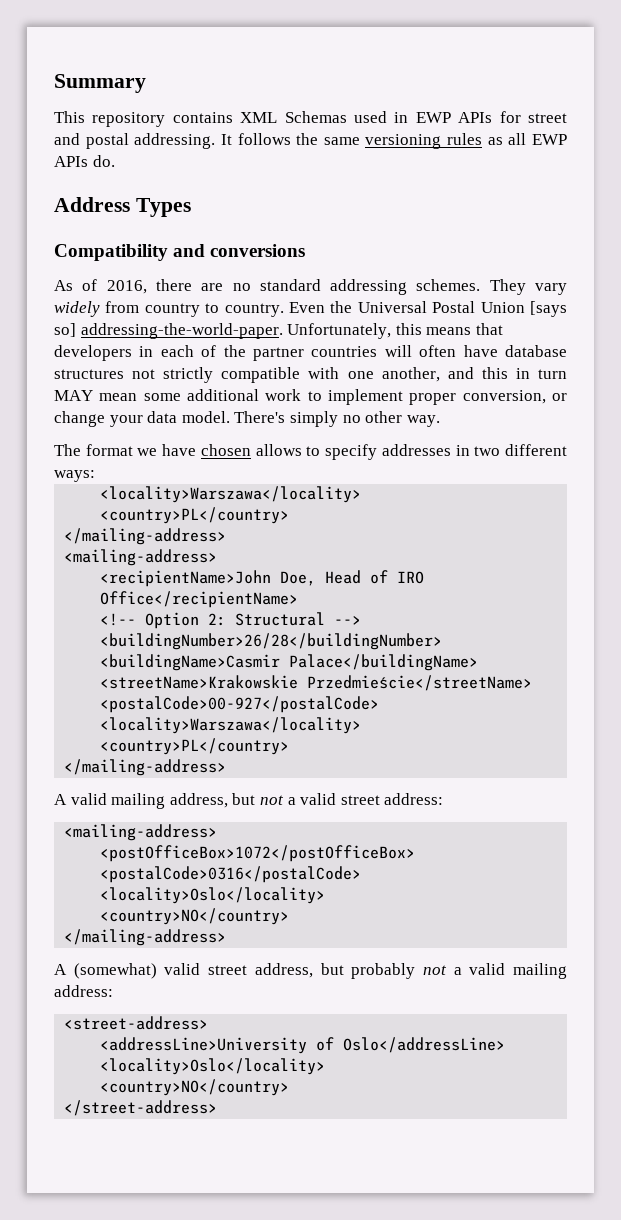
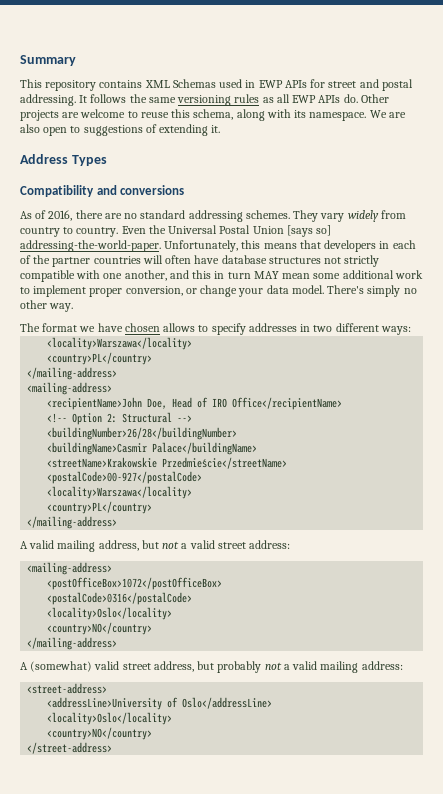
(115, 161) none -> [360,94,389,103] [20,109,406,121] [20,124,221,136] Other projects are welcome to reuse this schema, along with its namespace. We are also open to suggestions of extending it.

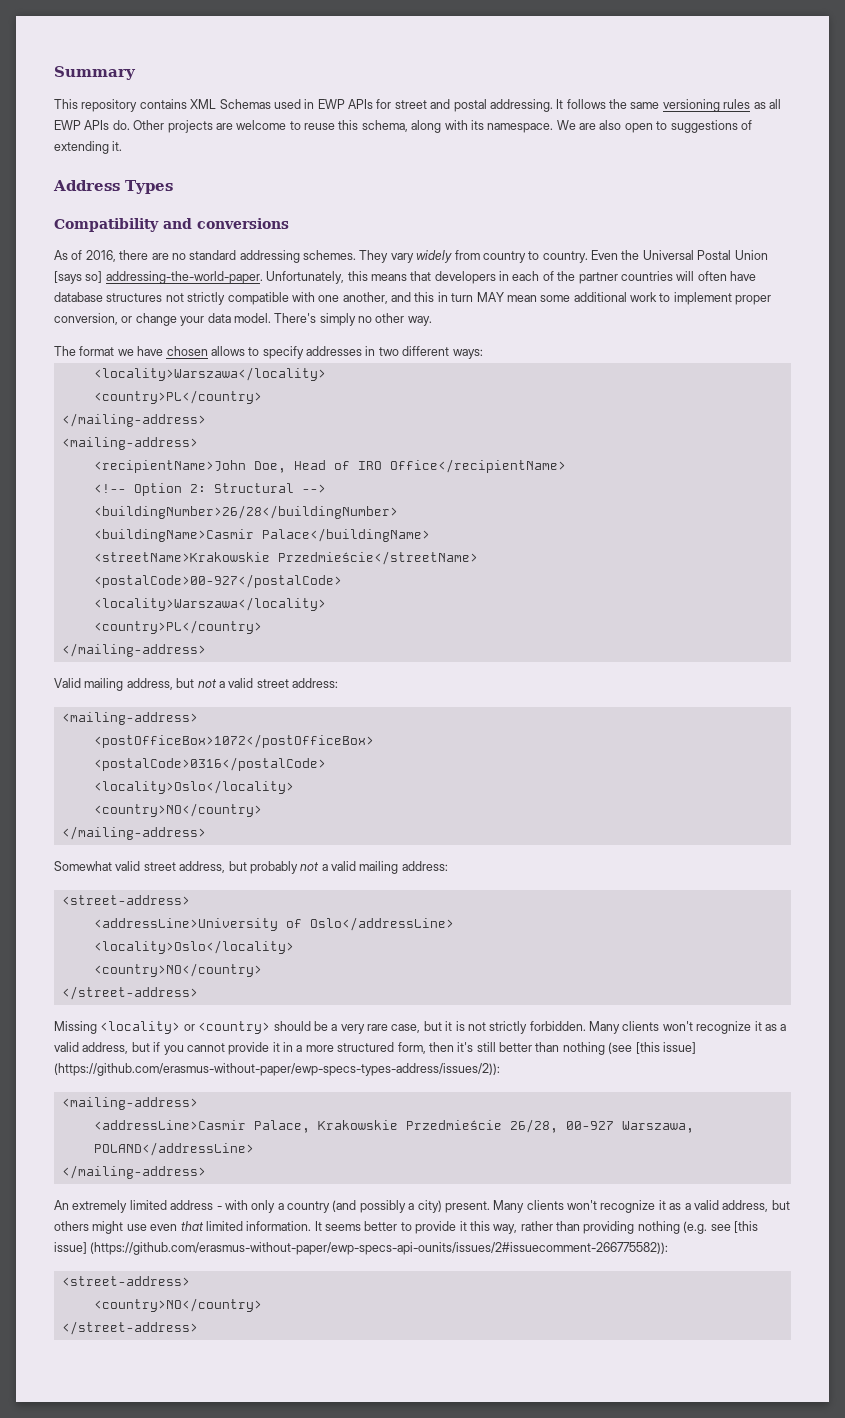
[20,540,55,549] A valid -> [54,678,81,688] Valid
[20,661,93,672] A (somewhat) -> [54,861,112,871] Somewhat
(113, 748) none -> [54,1021,787,1034] [54,1042,696,1055] [54,1063,500,1076] [61,1097,198,1110] [93,1119,694,1133] [93,1142,254,1156] [61,1165,206,1179] [54,1200,790,1213] [54,1221,758,1234] [54,1242,669,1255] [61,1276,190,1286] [93,1298,262,1312] [61,1321,198,1335] // Missing <locality> or <country> should be a very rare case, but it is not strictly forbidden. Many clients won't recognize it as a valid address, but if you cannot provide it in a more structured form, then it's still better than nothing (see [this issue] (https://github.com/erasmus-without-paper/ewp-specs-types-address/issues/2)): // <mailing-address> // <addressLine>Casmir Palace, Krakowskie Przedmieście 26/28, 00-927 Warszawa, POLAND</addressLine> // </mailing-address> // An extremely limited address - with only a country (and possibly a city) present. Many clients won't recognize it as a valid address, but others might use even that limited information. It seems better to provide it this way, rather than providing nothing (e.g. see [this issue] (https://github.com/erasmus-without-paper/ewp-specs-api-ounits/issues/2#issuecomment-266775582)): // <street-address> // <country>NO</country> // </street-address>

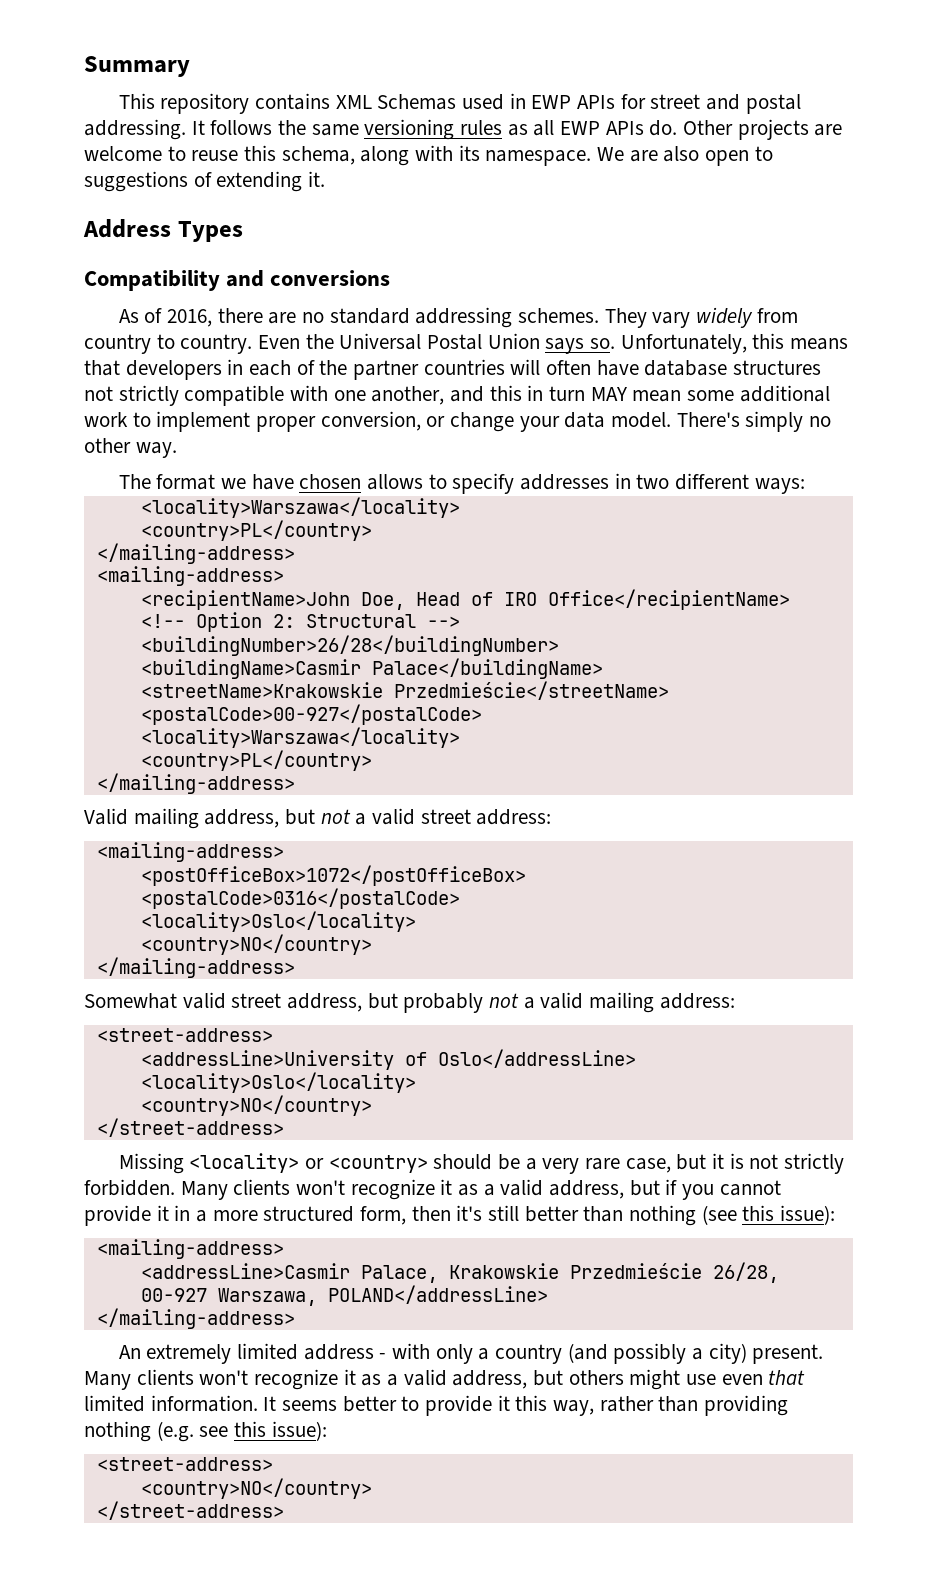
[54,271,263,284] [says so] addressing-the-world-paper. -> [545,338,616,354] says so.
[635,1042,696,1054] [54,1063,500,1076] [this issue] (https://github.com/erasmus-without-paper/ewp-specs-types-address/issues/2)): -> [742,1205,836,1225] this issue):
[733,1221,758,1233] [54,1242,669,1255] [this issue] (https://github.com/erasmus-without-paper/ewp-specs-api-ounits/issues/2#issuecomment-266775582)): -> [234,1421,327,1441] this issue):

